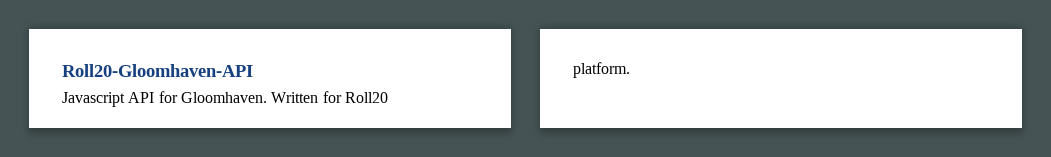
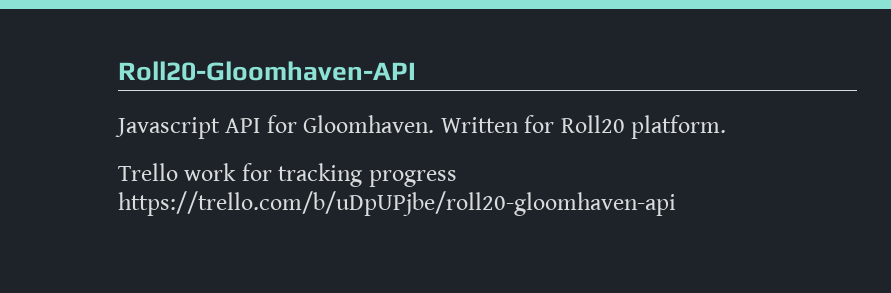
(630, 70) none -> [118,163,457,187] [118,191,676,216] // Trello work for tracking progress https://trello.com/b/uDpUPjbe/roll20-gloomhaven-api

